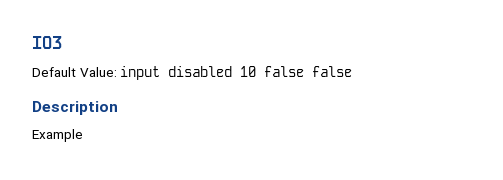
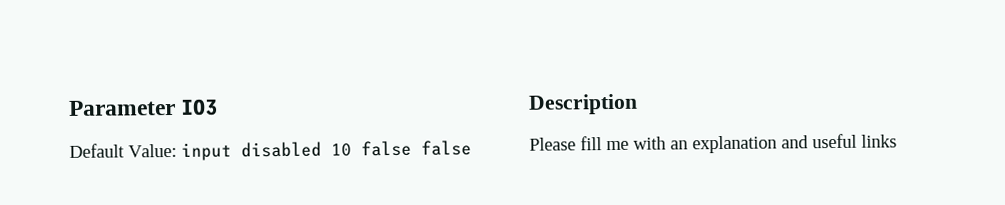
(32, 42) none -> [68,99,176,116] Parameter
[32,129,83,142] Example -> [529,133,897,154] Please fill me with an explanation and useful links

